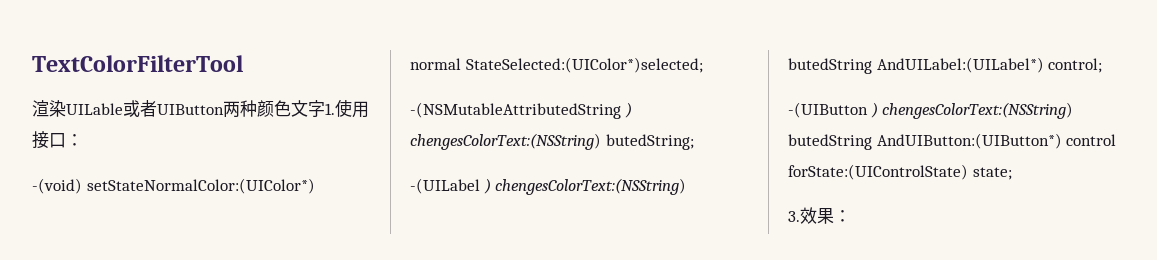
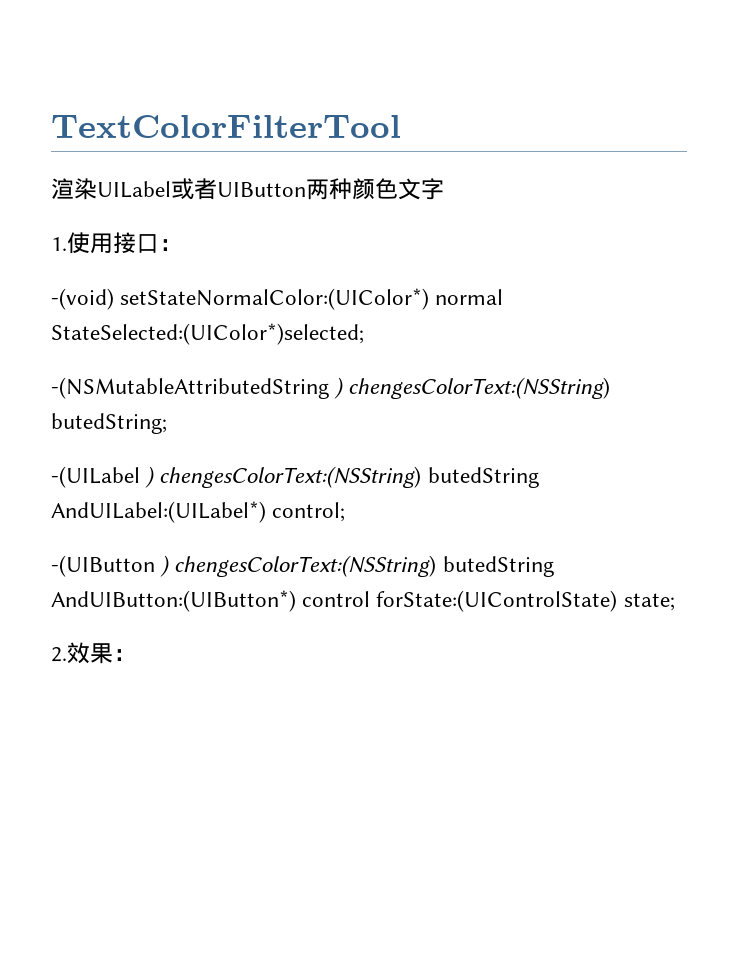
[66,103,123,115] UILable -> [97,181,171,198] UILabel
(325, 108) none -> (444, 189) //
[788,211,800,222] 3. -> [51,647,67,662] 2.

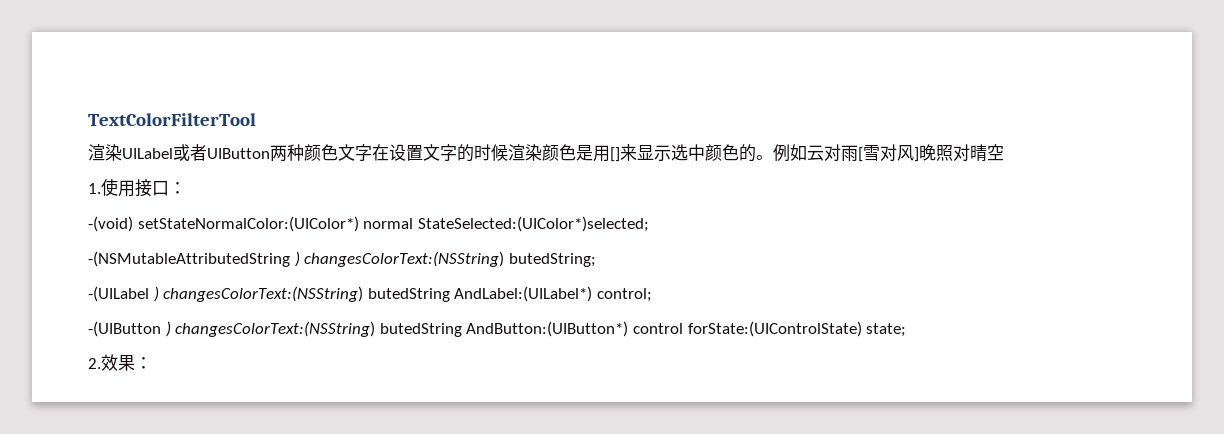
(444, 189) none -> [372,144,1004,162] 在设置文字的时候渲染颜色是用[]来显示选中颜色的。例如云对雨[雪对风]晚照对晴空
[348,377,611,399] chengesColorText:(NSString) -> [304,251,505,267] changesColorText:(NSString)
[159,466,539,488] [51,501,266,523] chengesColorText:(NSString) butedString AndUILabel:(UILabel*) -> [163,286,593,302] changesColorText:(NSString) butedString AndLabel:(UILabel*)
[174,555,554,577] [51,590,296,612] chengesColorText:(NSString) butedString AndUIButton:(UIButton*) -> [175,321,629,337] changesColorText:(NSString) butedString AndButton:(UIButton*)

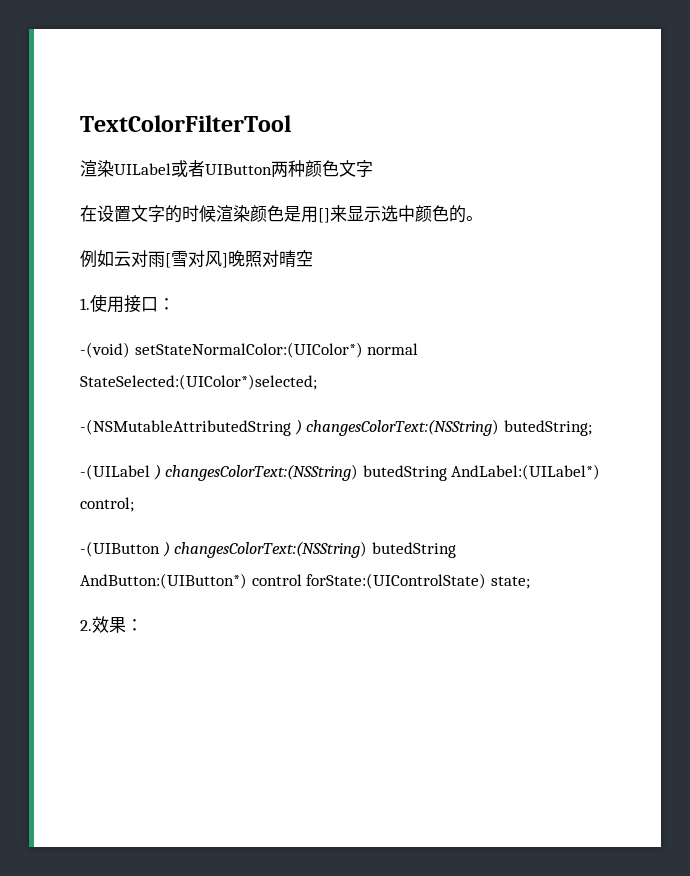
(372, 152) none -> (373, 168) //
(773, 157) none -> (483, 218) //

